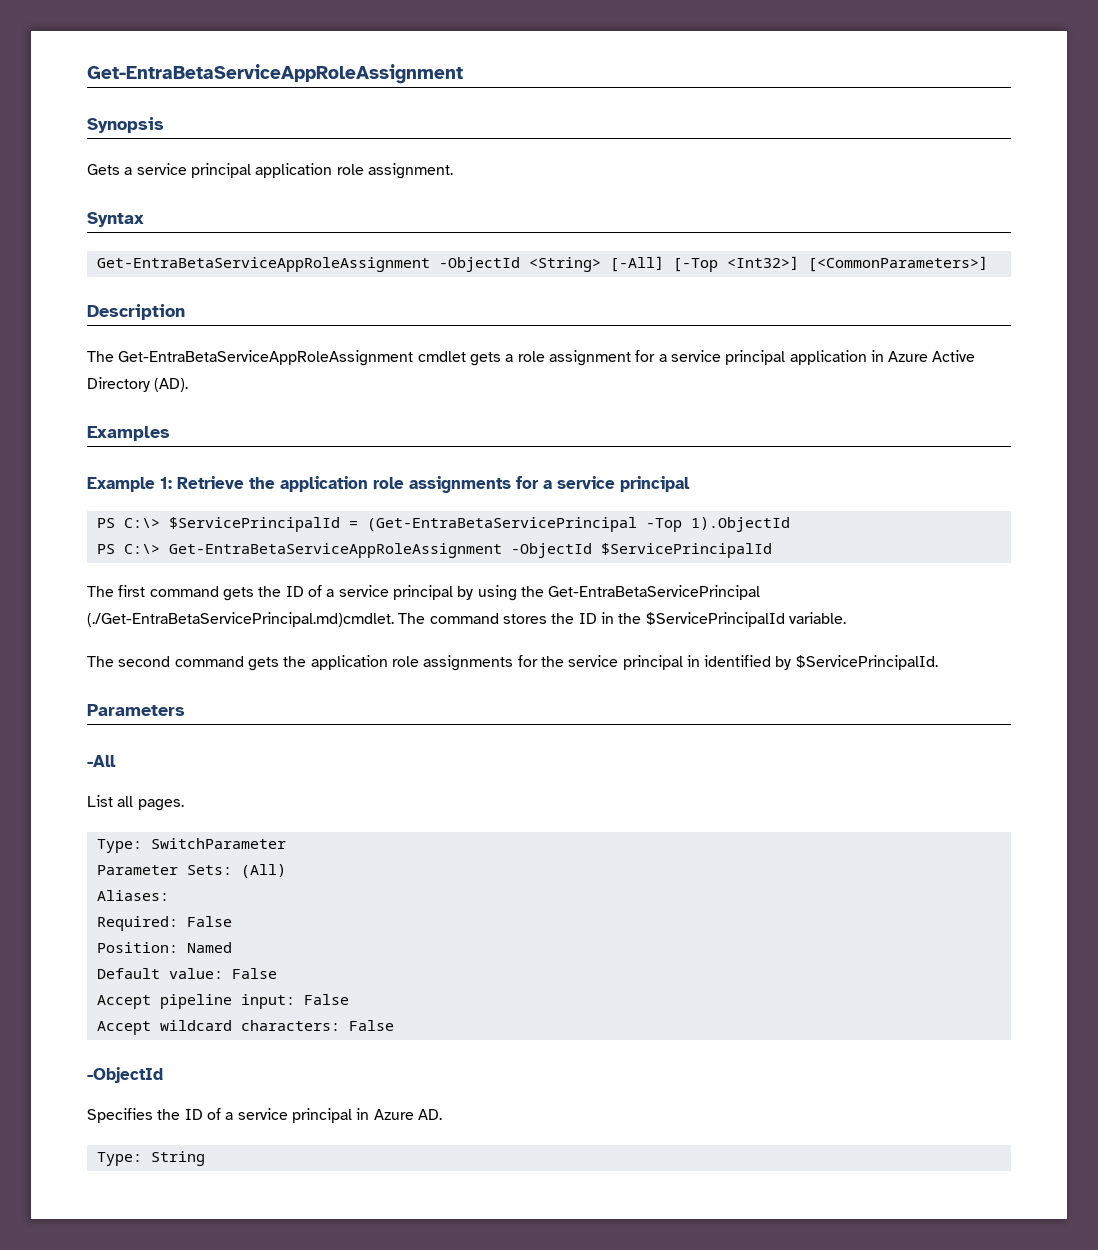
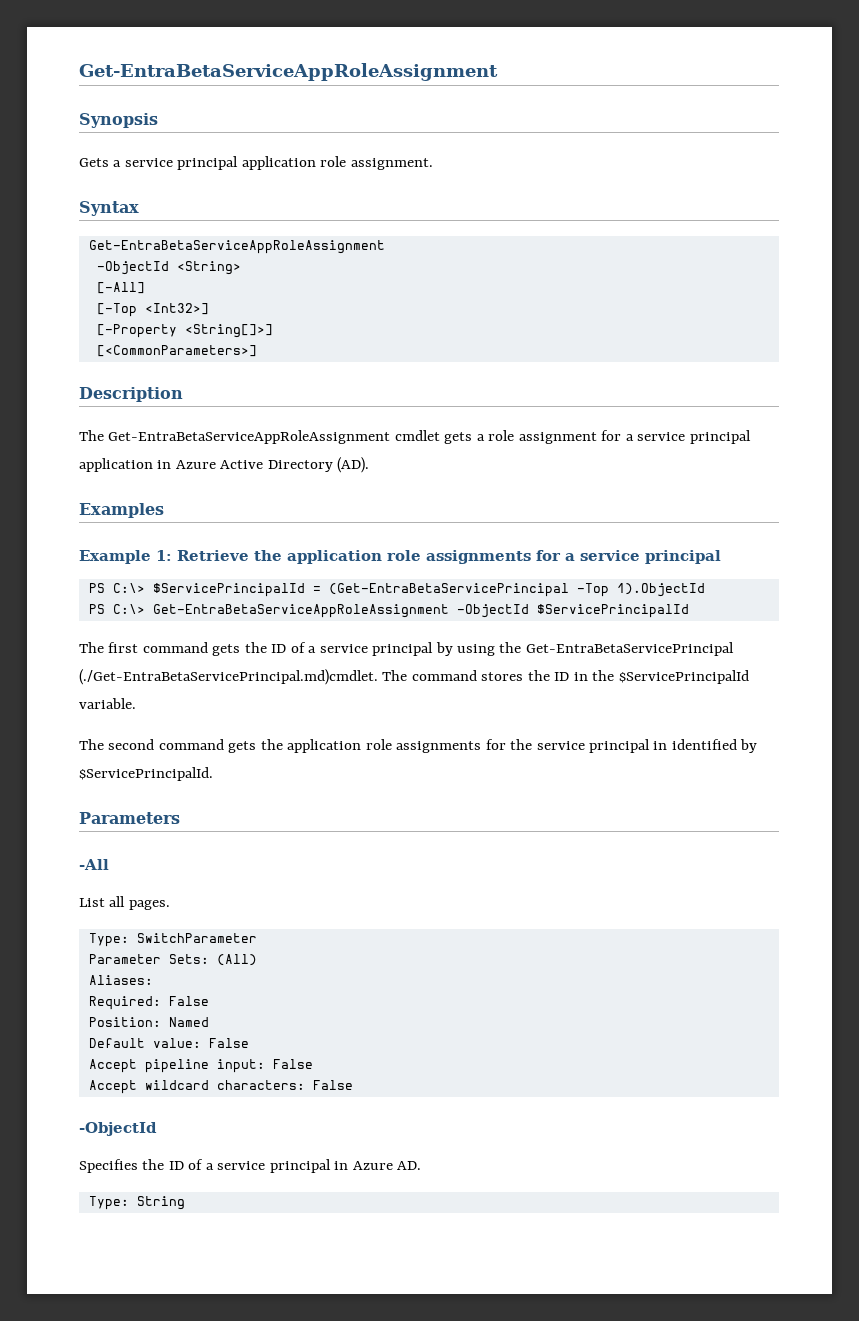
(430, 264) none -> (385, 247) //
(601, 264) none -> (241, 268) //
(664, 264) none -> (145, 288) //
(799, 263) none -> [96,324,273,338] // [-Property <String[]>] //

